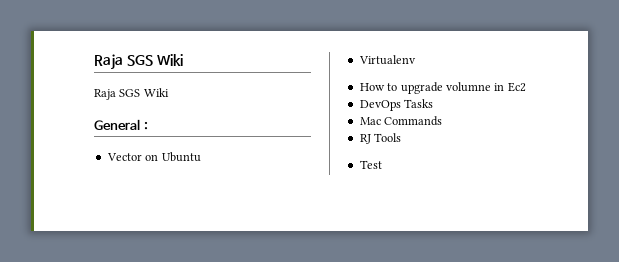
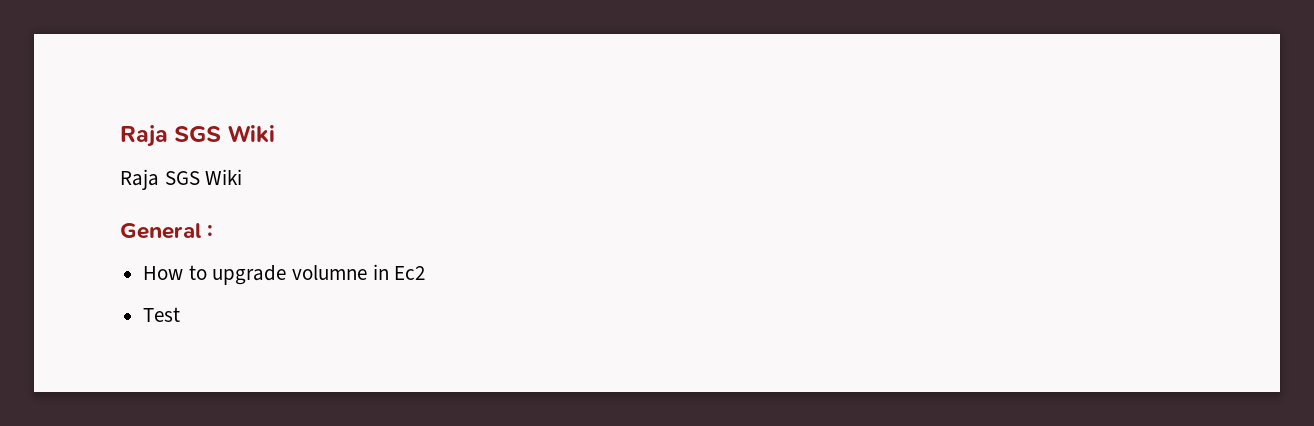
[106,152,201,162] [358,55,416,65] // Vector on Ubuntu // Virtualenv -> (214, 231) none
[359,99,434,111] [359,116,443,126] [359,133,402,144] // DevOps Tasks // Mac Commands // RJ Tools -> (426, 273) none

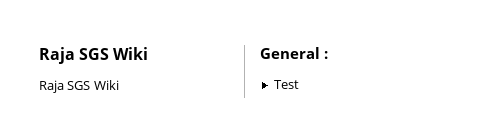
[143,264,426,285] // How to upgrade volumne in Ec2 -> (328, 55) none

